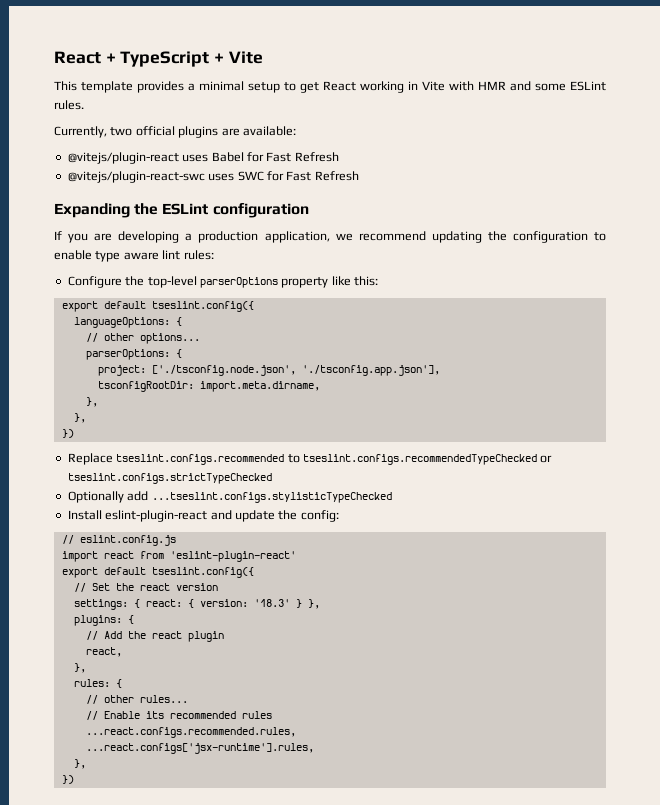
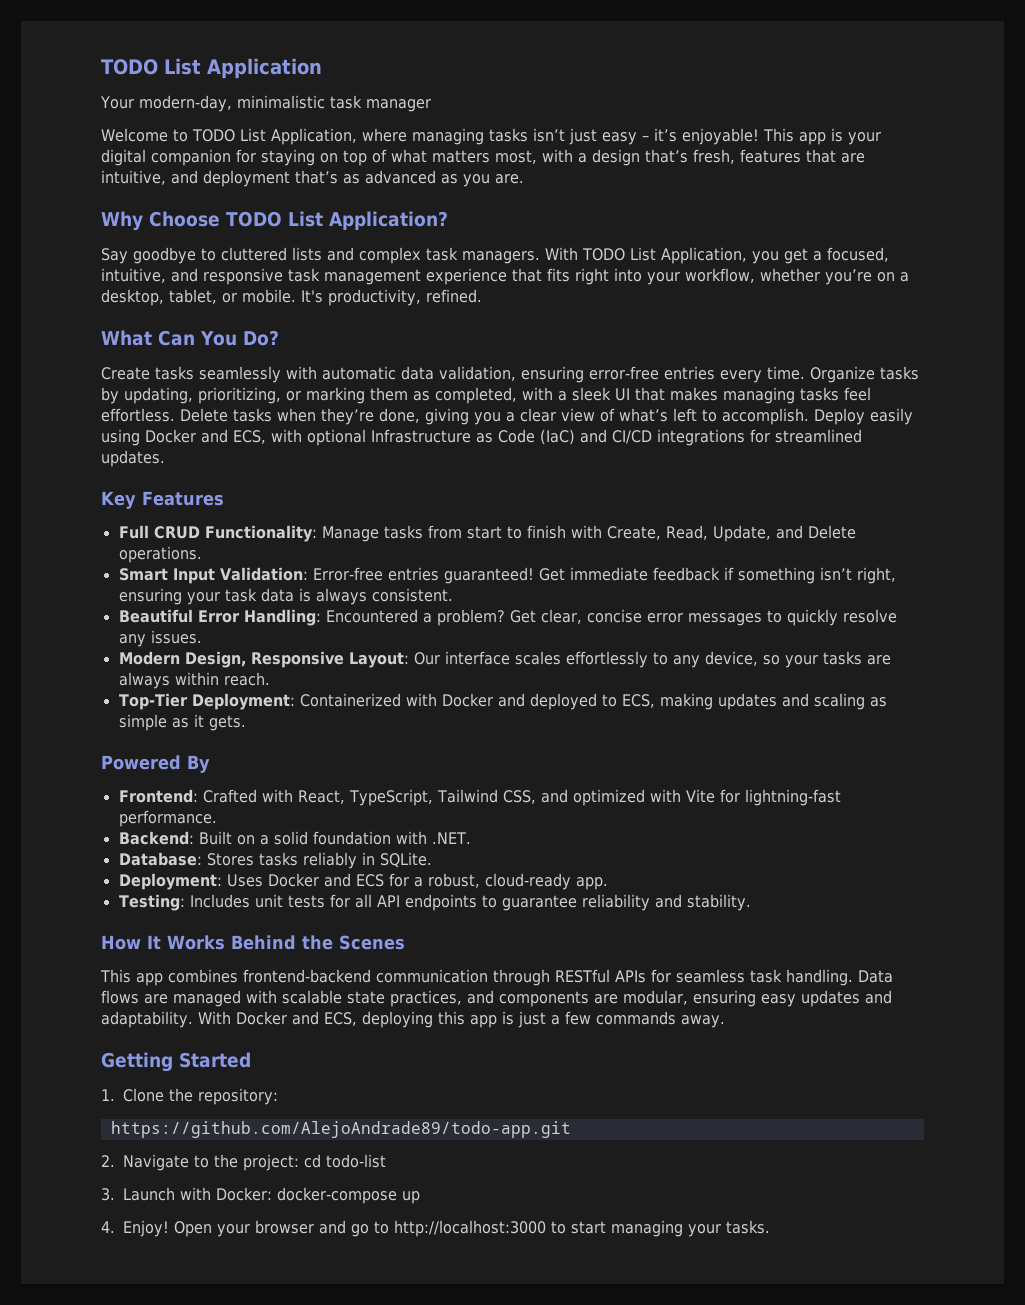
[54,51,263,67] [54,81,606,93] [54,100,84,110] [54,126,296,138] [67,152,339,164] [67,171,359,183] [54,203,309,218] [54,231,606,243] [54,250,214,262] [67,276,378,288] [61,301,254,312] [73,317,182,328] [85,333,200,344] [85,349,182,360] [97,365,440,376] [97,381,320,392] [85,397,98,407] [73,413,86,423] [61,429,74,438] [67,453,553,465] [67,473,272,484] [67,491,392,503] [67,510,339,522] [61,535,176,546] [61,551,296,562] [61,567,254,578] [73,583,218,592] [73,599,320,610] [73,615,134,626] [85,631,224,642] [85,647,122,657] [73,663,86,673] [73,679,122,688] [85,695,188,704] [85,711,272,720] [85,727,296,738] [85,743,314,754] [73,759,86,769] [61,775,74,784] React + TypeScript + Vite // This template provides a minimal setup to get React working in Vite with HMR and some ESLint rules. // Currently, two official plugins are available: // @vitejs/plugin-react uses Babel for Fast Refresh // @vitejs/plugin-react-swc uses SWC for Fast Refresh // Expanding the ESLint configuration // If you are developing a production application, we recommend updating the configuration to enable type aware lint rules: // Configure the top-level parserOptions property like this: // export default tseslint.config({ // languageOptions: { // // other options... // parserOptions: { // project: ['./tsconfig.node.json', './tsconfig.app.json'], // tsconfigRootDir: import.meta.dirname, // }, // }, // }) // Replace tseslint.configs.recommended to tseslint.configs.recommendedTypeChecked or tseslint.configs.strictTypeChecked // Optionally add ...tseslint.configs.stylisticTypeChecked // Install eslint-plugin-react and update the config: // // eslint.config.js // import react from 'eslint-plugin-react' // export default tseslint.config({ // // Set the react version // settings: { react: { version: '18.3' } }, // plugins: { // // Add the react plugin // react, // }, // rules: { // // other rules... // // Enable its recommended rules // ...react.configs.recommended.rules, // ...react.configs['jsx-runtime'].rules, // }, // }) -> [101,58,322,79] [100,95,431,112] [101,128,881,145] [101,149,865,166] [101,170,524,187] [101,211,448,231] [101,247,889,264] [101,268,909,285] [101,289,482,306] [101,330,279,346] [101,366,919,383] [101,387,871,404] [101,408,913,425] [101,429,862,446] [101,450,165,467] [101,491,224,509] [118,525,856,542] [118,546,202,563] [118,567,896,584] [118,588,453,605] [118,609,897,626] [118,630,202,647] [118,651,891,668] [118,672,270,689] [118,693,887,710] [118,714,246,731] [101,755,210,773] [118,789,841,806] [118,810,217,827] [118,831,471,845] [118,852,432,869] [118,873,608,890] [118,894,751,911] [101,935,405,950] [100,969,893,986] [101,990,892,1007] [101,1011,725,1028] [101,1052,251,1072] [101,1088,278,1105] [110,1121,571,1138] [101,1154,386,1171] [101,1187,420,1204] [101,1220,770,1237] TODO List Application // Your modern-day, minimalistic task manager // Welcome to TODO List Application, where managing tasks isn’t just easy – it’s enjoyable! This app is your digital companion for staying on top of what matters most, with a design that’s fresh, features that are intuitive, and deployment that’s as advanced as you are. // Why Choose TODO List Application? // Say goodbye to cluttered lists and complex task managers. With TODO List Application, you get a focused, intuitive, and responsive task management experience that fits right into your workflow, whether you’re on a desktop, tablet, or mobile. It's productivity, refined. // What Can You Do? // Create tasks seamlessly with automatic data validation, ensuring error-free entries every time. Organize tasks by updating, prioritizing, or marking them as completed, with a sleek UI that makes managing tasks feel effortless. Delete tasks when they’re done, giving you a clear view of what’s left to accomplish. Deploy easily using Docker and ECS, with optional Infrastructure as Code (IaC) and CI/CD integrations for streamlined updates. // Key Features // Full CRUD Functionality: Manage tasks from start to finish with Create, Read, Update, and Delete operations. // Smart Input Validation: Error-free entries guaranteed! Get immediate feedback if something isn’t right, ensuring your task data is always consistent. // Beautiful Error Handling: Encountered a problem? Get clear, concise error messages to quickly resolve any issues. // Modern Design, Responsive Layout: Our interface scales effortlessly to any device, so your tasks are always within reach. // Top-Tier Deployment: Containerized with Docker and deployed to ECS, making updates and scaling as simple as it gets. // Powered By // Frontend: Crafted with React, TypeScript, Tailwind CSS, and optimized with Vite for lightning-fast performance. // Backend: Built on a solid foundation with .NET. // Database: Stores tasks reliably in SQLite. // Deployment: Uses Docker and ECS for a robust, cloud-ready app. // Testing: Includes unit tests for all API endpoints to guarantee reliability and stability. // How It Works Behind the Scenes // This app combines frontend-backend communication through RESTful APIs for seamless task handling. Data flows are managed with scalable state practices, and components are modular, ensuring easy updates and adaptability. With Docker and ECS, deploying this app is just a few commands away. // Getting Started // 1. Clone the repository: // https://github.com/AlejoAndrade89/todo-app.git // 2. Navigate to the project: cd todo-list // 3. Launch with Docker: docker-compose up // 4. Enjoy! Open your browser and go to http://localhost:3000 to start managing your tasks.

